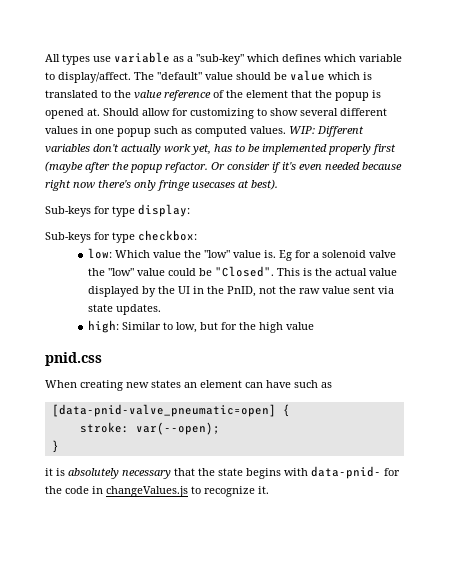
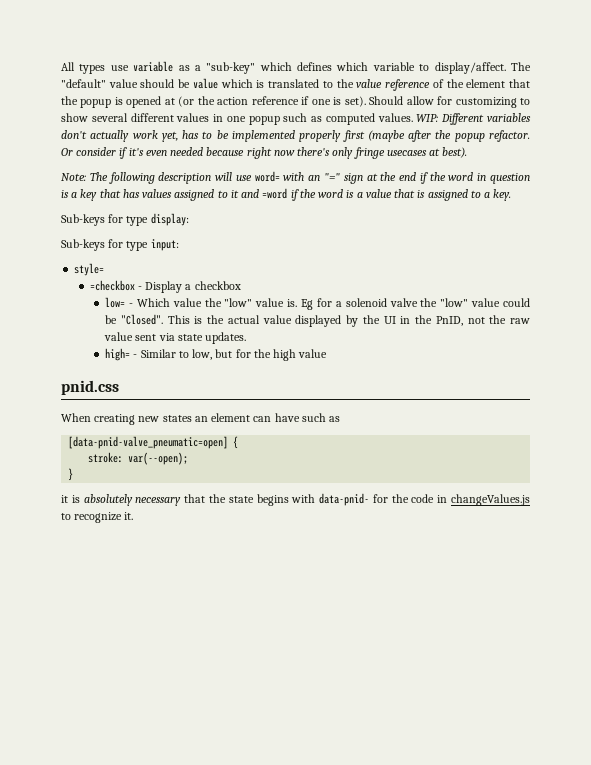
[87,108,100,116] at. -> [164,96,366,107] at (or the action reference if one is set).
(278, 184) none -> [61,171,530,184] [61,188,512,201] // Note: The following description will use word= with an "=" sign at the end if the word in question is a key that has values assigned to it and =word if the word is a value that is assigned to a key.
[138,230,197,241] [87,248,112,259] checkbox: // low: -> [150,239,179,251] [74,263,105,276] [89,280,241,293] [105,297,133,308] input: // style= // =checkbox - Display a checkbox // low= -
[87,320,119,333] high: -> [105,348,138,361] high= -

